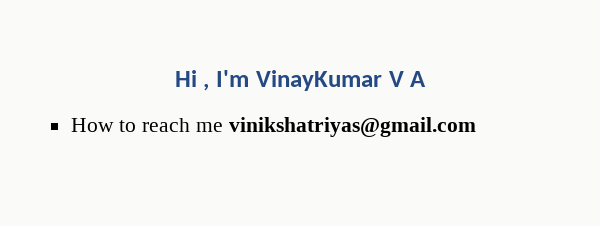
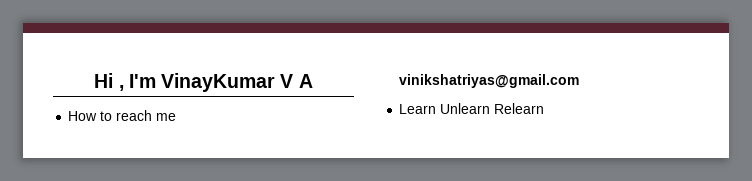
(476, 127) none -> [399,103,545,114] // Learn Unlearn Relearn

